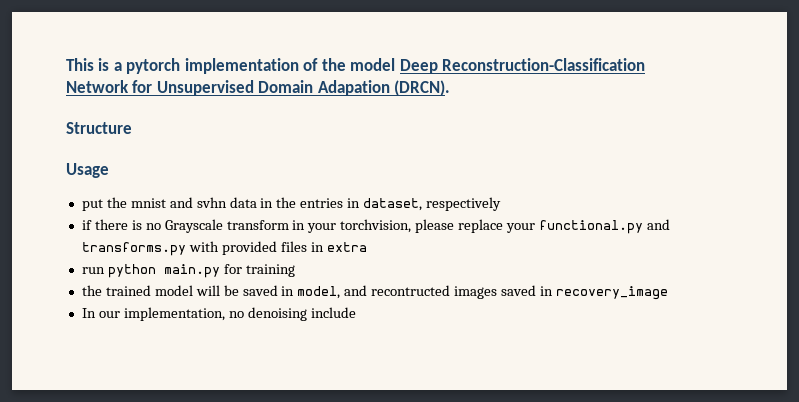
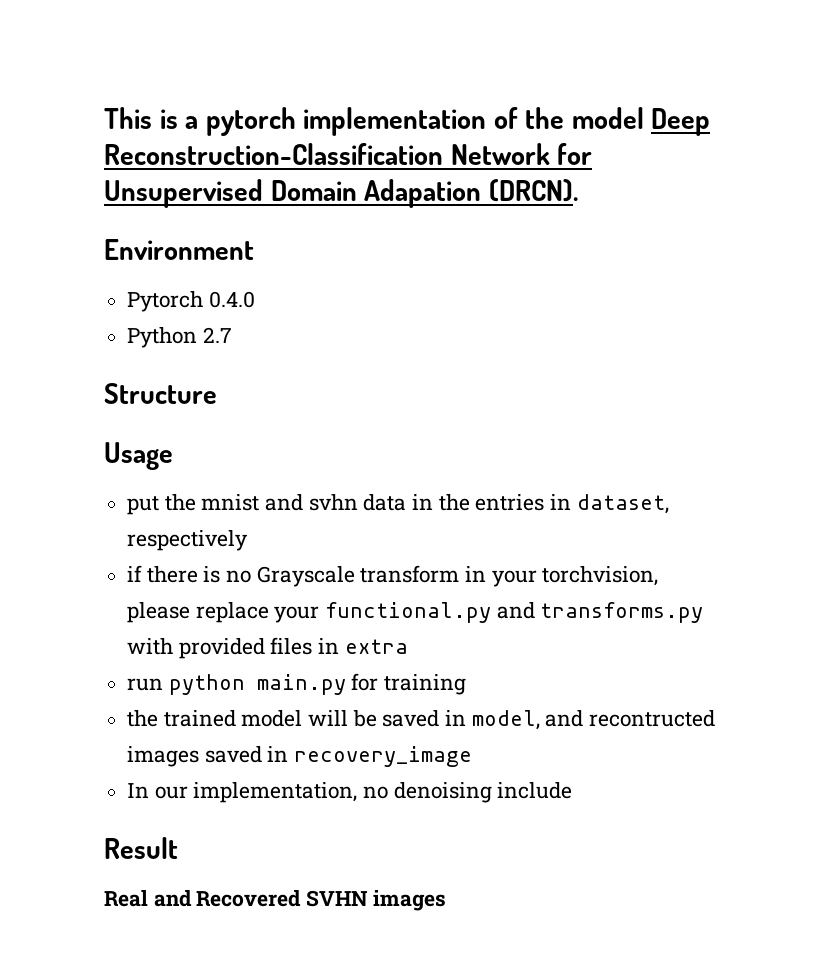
(451, 88) none -> [104,239,254,260] [127,291,255,312] [127,327,232,348] // Environment // Pytorch 0.4.0 // Python 2.7
(356, 312) none -> [104,837,178,859] [104,890,446,911] // Result // Real and Recovered SVHN images

